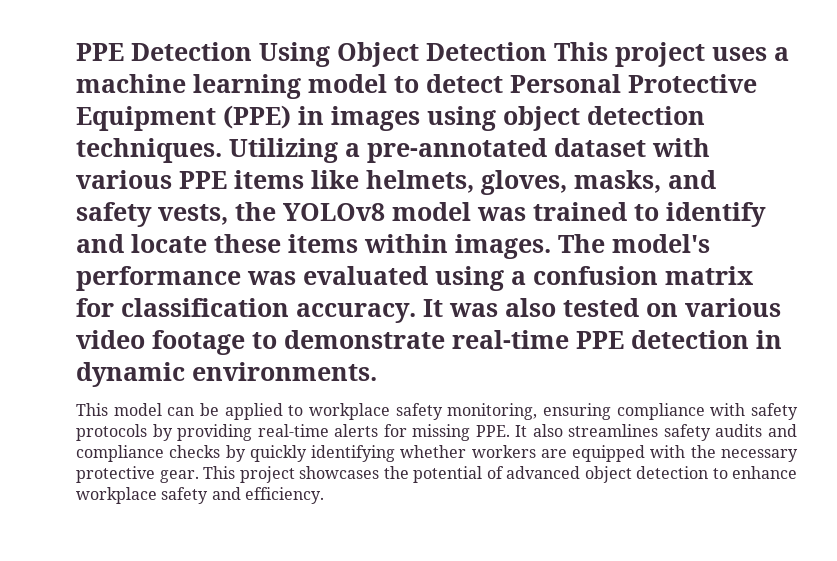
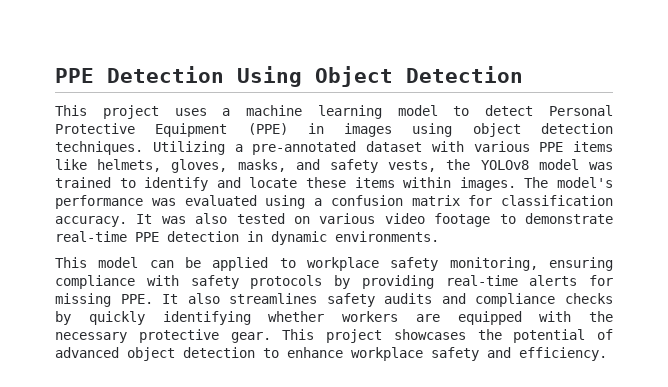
(547, 51) none -> (523, 74) //

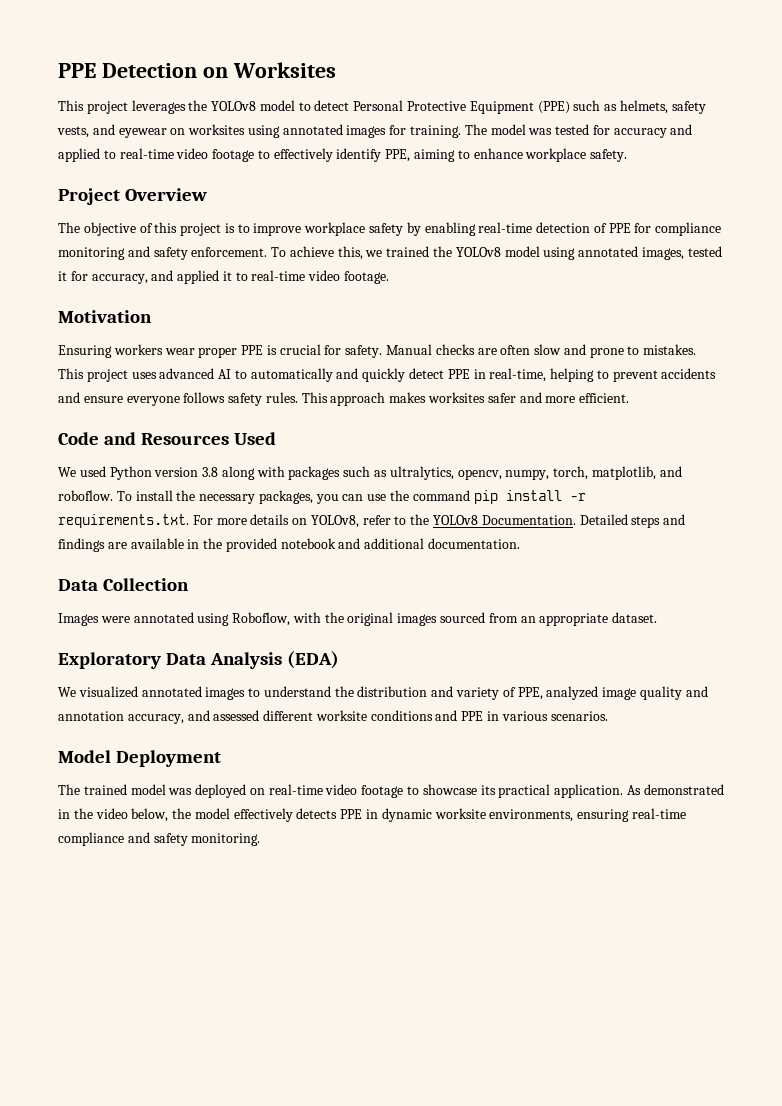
[237,66,523,87] [55,105,382,119] Using Object Detection // This project uses a machine learning -> [202,62,336,78] [58,100,257,114] on Worksites // This project leverages the YOLOv8
[307,123,613,137] [55,141,613,155] [55,159,613,173] [55,177,614,191] [55,195,613,209] [55,213,613,227] [55,231,439,245] [55,257,613,271] [55,275,613,289] [55,293,613,307] [55,311,613,325] [55,329,613,343] [55,347,607,361] in images using object detection techniques. Utilizing a pre-annotated dataset with various PPE items like helmets, gloves, masks, and safety vests, the YOLOv8 model was trained to identify and locate these items within images. The model's performance was evaluated using a confusion matrix for classification accuracy. It was also tested on various video footage to demonstrate real-time PPE detection in dynamic environments. // This model can be applied to workplace safety monitoring, ensuring compliance with safety protocols by providing real-time alerts for missing PPE. It also streamlines safety audits and compliance checks by quickly identifying whether workers are equipped with the necessary protective gear. This project showcases the potential of advanced object detection to enhance workplace safety and efficiency. -> [573,100,706,114] [57,124,693,138] [58,148,628,162] [58,188,208,205] [58,222,722,236] [58,246,722,260] [58,270,390,284] [58,310,152,323] [58,344,697,358] [58,368,717,382] [58,392,630,406] [58,432,277,445] [58,466,682,480] [58,490,586,504] [58,514,686,528] [58,538,521,552] [58,578,190,591] [58,612,658,626] [58,651,340,669] [58,686,708,700] [58,710,608,724] [58,750,222,767] [58,784,724,798] [58,808,686,822] [58,832,261,846] such as helmets, safety vests, and eyewear on worksites using annotated images for training. The model was tested for accuracy and applied to real-time video footage to effectively identify PPE, aiming to enhance workplace safety. // Project Overview // The objective of this project is to improve workplace safety by enabling real-time detection of PPE for compliance monitoring and safety enforcement. To achieve this, we trained the YOLOv8 model using annotated images, tested it for accuracy, and applied it to real-time video footage. // Motivation // Ensuring workers wear proper PPE is crucial for safety. Manual checks are often slow and prone to mistakes. This project uses advanced AI to automatically and quickly detect PPE in real-time, helping to prevent accidents and ensure everyone follows safety rules. This approach makes worksites safer and more efficient. // Code and Resources Used // We used Python version 3.8 along with packages such as ultralytics, opencv, numpy, torch, matplotlib, and roboflow. To install the necessary packages, you can use the command pip install -r requirements.txt. For more details on YOLOv8, refer to the YOLOv8 Documentation. Detailed steps and findings are available in the provided notebook and additional documentation. // Data Collection // Images were annotated using Roboflow, with the original images sourced from an appropriate dataset. // Exploratory Data Analysis (EDA) // We visualized annotated images to understand the distribution and variety of PPE, analyzed image quality and annotation accuracy, and assessed different worksite conditions and PPE in various scenarios. // Model Deployment // The trained model was deployed on real-time video footage to showcase its practical application. As demonstrated in the video below, the model effectively detects PPE in dynamic worksite environments, ensuring real-time compliance and safety monitoring.

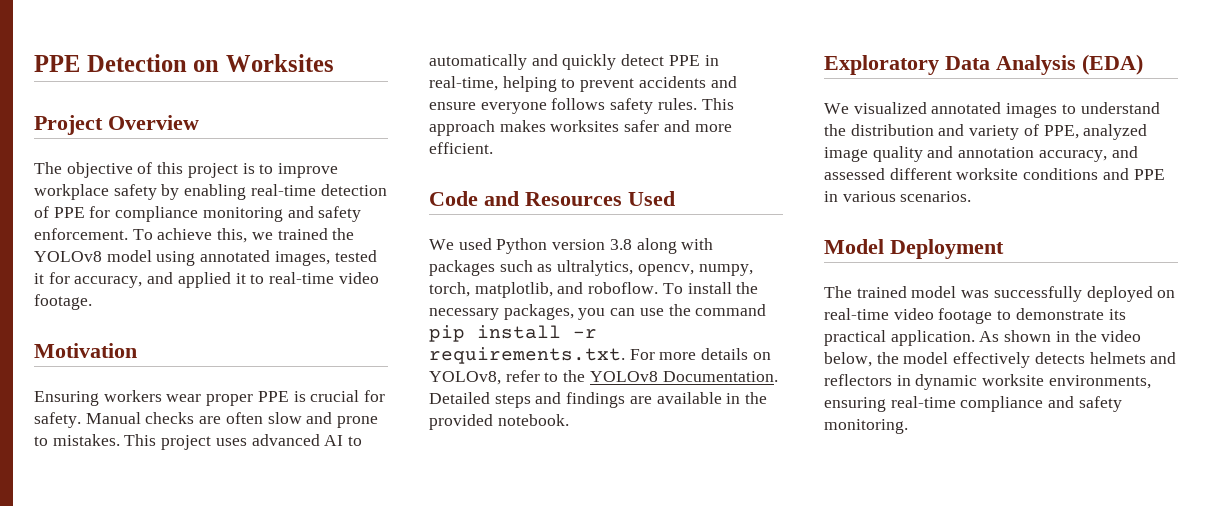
[58,100,706,114] [57,124,693,138] [58,148,628,162] // This project leverages the YOLOv8 model to detect Personal Protective Equipment (PPE) such as helmets, safety vests, and eyewear on worksites using annotated images for training. The model was tested for accuracy and applied to real-time video footage to effectively identify PPE, aiming to enhance workplace safety. -> (334, 63) none
[280,538,521,549] [58,578,190,591] [58,612,658,626] notebook and additional documentation. // Data Collection // Images were annotated using Roboflow, with the original images sourced from an appropriate dataset. -> [497,414,569,426] notebook.
(193, 791) none -> [993,286,1082,302] successfully
[422,784,477,795] showcase -> [1015,308,1104,320] demonstrate
[643,784,724,795] demonstrated -> [1004,330,1052,342] shown
[340,809,363,819] PPE -> [1089,352,1177,364] [824,374,892,386] helmets and reflectors

